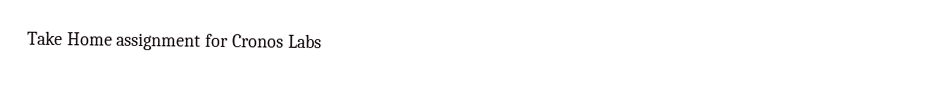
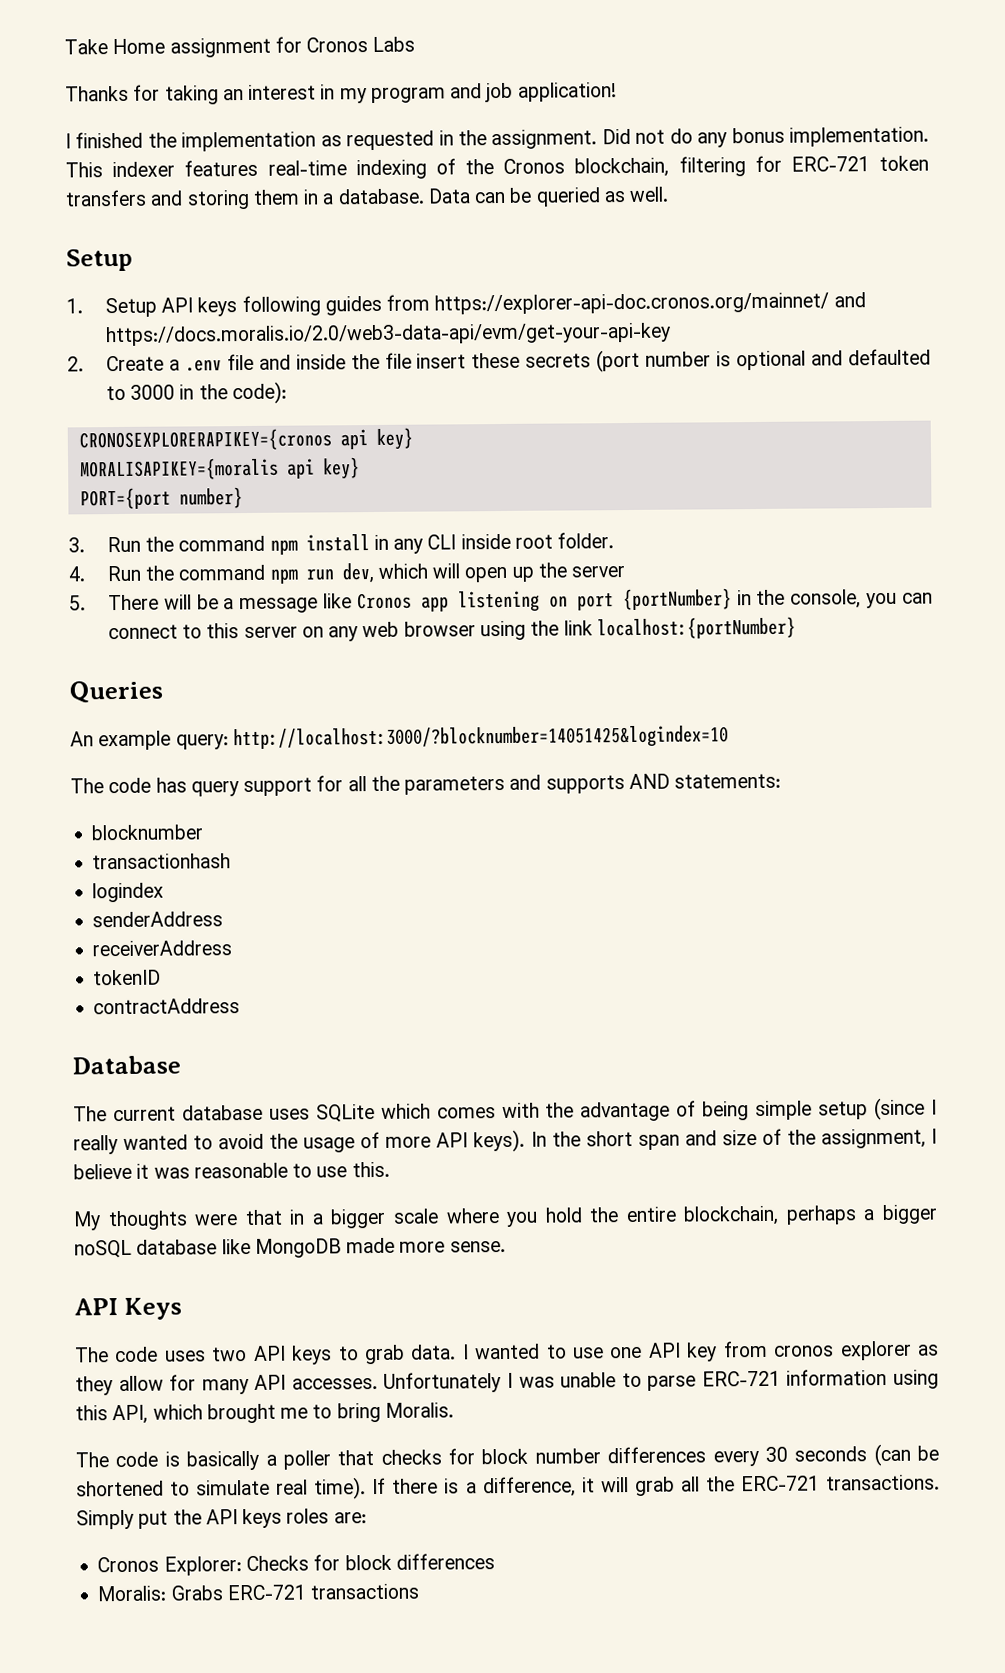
(322, 41) none -> [65,82,617,105] [65,126,930,152] [65,155,929,180] [65,186,670,210] [66,248,133,272] [66,292,866,318] [104,322,671,347] [67,348,931,373] [105,381,287,405] [78,427,413,452] [79,457,360,481] [79,487,243,510] [68,532,615,555] [68,562,626,584] [69,588,933,614] [107,616,796,642] [69,680,163,704] [70,725,729,751] [70,773,782,797] [91,824,205,841] [92,853,232,870] [92,882,165,903] [92,911,224,928] [92,940,233,957] [93,969,162,986] [93,998,241,1015] [72,1055,181,1075] [73,1097,937,1123] [73,1128,938,1155] [73,1161,390,1180] [73,1204,938,1231] [74,1237,506,1259] [74,1297,182,1320] [74,1340,940,1365] [75,1368,939,1396] [75,1402,454,1425] [75,1443,939,1471] [76,1474,940,1500] [76,1508,367,1530] [97,1553,495,1576] [97,1583,420,1602] // Thanks for taking an interest in my program and job application! // I finished the implementation as requested in the assignment. Did not do any bonus implementation. This indexer features real-time indexing of the Cronos blockchain, filtering for ERC-721 token transfers and storing them in a database. Data can be queried as well. // Setup // 1. Setup API keys following guides from https://explorer-api-doc.cronos.org/mainnet/ and https://docs.moralis.io/2.0/web3-data-api/evm/get-your-api-key // 2. Create a .env file and inside the file insert these secrets (port number is optional and defaulted to 3000 in the code): // CRONOSEXPLORERAPIKEY={cronos api key} // MORALISAPIKEY={moralis api key} // PORT={port number} // 3. Run the command npm install in any CLI inside root folder. // 4. Run the command npm run dev, which will open up the server // 5. There will be a message like Cronos app listening on port {portNumber} in the console, you can connect to this server on any web browser using the link localhost:{portNumber} // Queries // An example query: http://localhost:3000/?blocknumber=14051425&logindex=10 // The code has query support for all the parameters and supports AND statements: // blocknumber // transactionhash // logindex // senderAddress // receiverAddress // tokenID // contractAddress // Database // The current database uses SQLite which comes with the advantage of being simple setup (since I really wanted to avoid the usage of more API keys). In the short span and size of the assignment, I believe it was reasonable to use this. // My thoughts were that in a bigger scale where you hold the entire blockchain, perhaps a bigger noSQL database like MongoDB made more sense. // API Keys // The code uses two API keys to grab data. I wanted to use one API key from cronos explorer as they allow for many API accesses. Unfortunately I was unable to parse ERC-721 information using this API, which brought me to bring Moralis. // The code is basically a poller that checks for block number differences every 30 seconds (can be shortened to simulate real time). If there is a difference, it will grab all the ERC-721 transactions. Simply put the API keys roles are: // Cronos Explorer: Checks for block differences // Moralis: Grabs ERC-721 transactions

